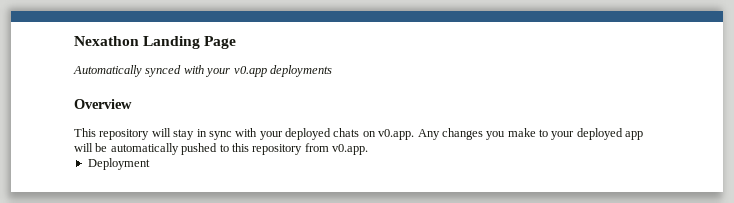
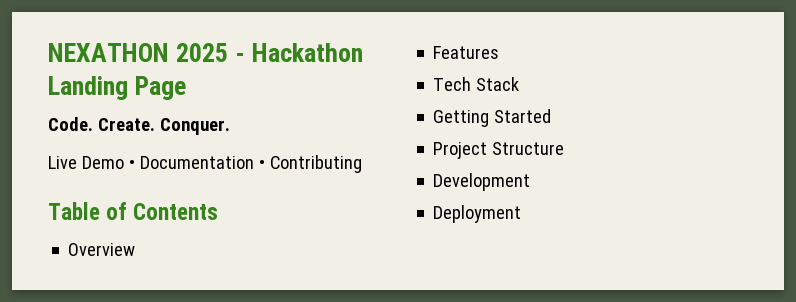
[74,36,237,49] [73,65,332,77] [74,99,132,109] [74,128,644,140] [74,143,368,155] Nexathon Landing Page // Automatically synced with your v0.app deployments // Overview // This repository will stay in sync with your deployed chats on v0.app. Any changes you make to your deployed app will be automatically pushed to this repository from v0.app. -> [48,43,364,62] [48,76,187,100] [48,117,230,135] [48,155,362,173] [48,202,219,220] [68,243,136,256] [433,46,500,59] [433,77,520,91] [433,109,552,127] [433,142,565,159] [433,173,531,191] NEXATHON 2025 - Hackathon Landing Page // Code. Create. Conquer. // Live Demo • Documentation • Contributing // Table of Contents // Overview // Features // Tech Stack // Getting Started // Project Structure // Development

